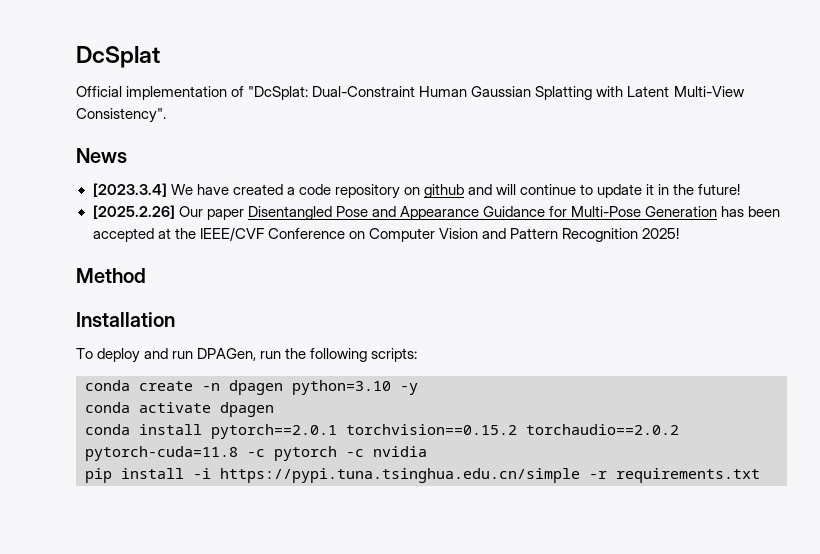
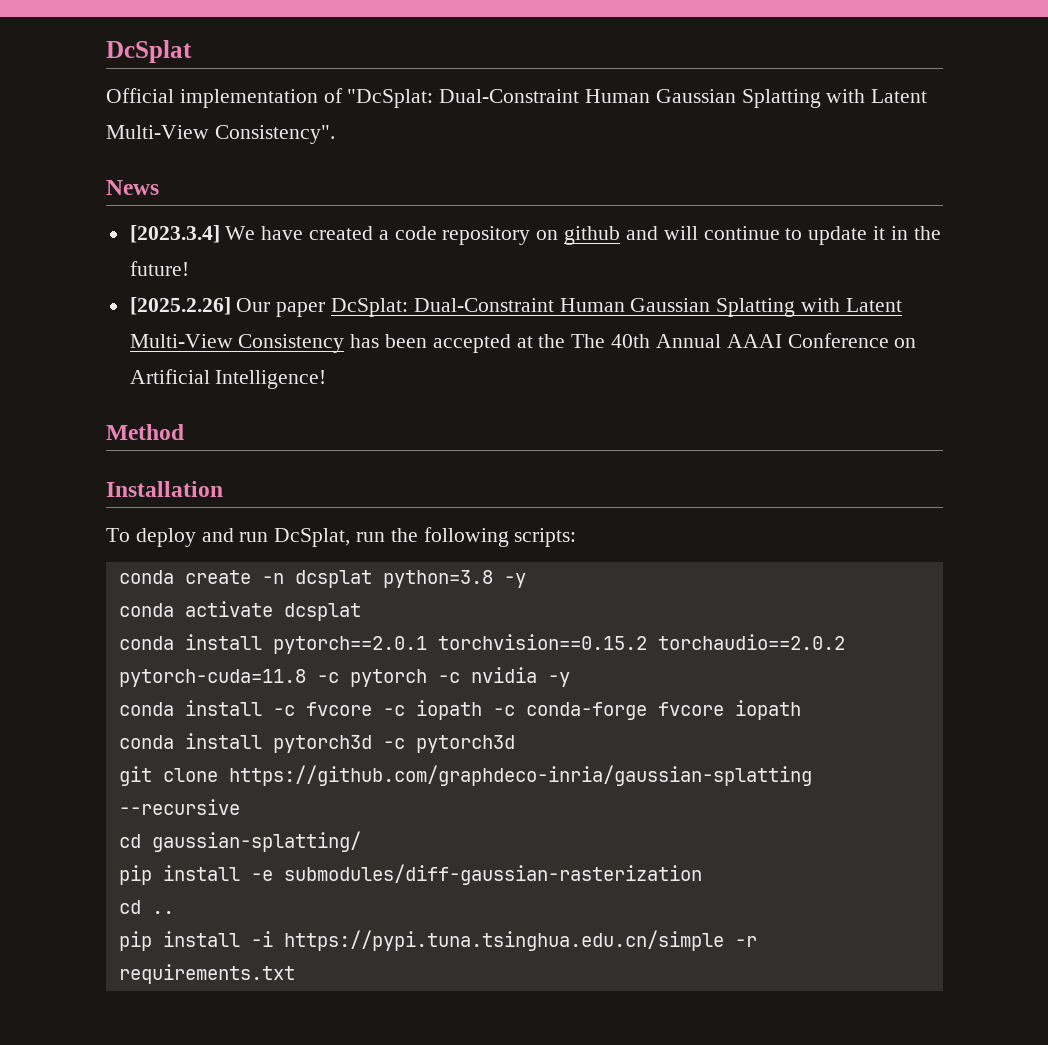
[247,206,717,220] Disentangled Pose and Appearance Guidance for Multi-Pose Generation -> [331,298,902,317] [129,334,345,353] DcSplat: Dual-Constraint Human Gaussian Splatting with Latent Multi-View Consistency
[199,227,680,242] IEEE/CVF Conference on Computer Vision and Pattern Recognition 2025! -> [571,333,917,348] [129,369,327,389] The 40th Annual AAAI Conference on Artificial Intelligence!
[197,348,257,361] DPAGen, -> [274,528,351,547] DcSplat,
[229,380,391,395] dpagen python=3.10 -> [294,570,493,588] dcsplat python=3.8
[220,402,274,417] dpagen -> [283,603,361,621] dcsplat
(427, 451) none -> [547,672,570,687] [118,700,801,720] [118,733,515,753] [118,765,812,786] [118,799,240,815] [118,831,361,852] [118,864,702,885] [118,900,174,914] -y // conda install -c fvcore -c iopath -c conda-forge fvcore iopath // conda install pytorch3d -c pytorch3d // git clone https://github.com/graphdeco-inria/gaussian-splatting --recursive // cd gaussian-splatting/ // pip install -e submodules/diff-gaussian-rasterization // cd ..

